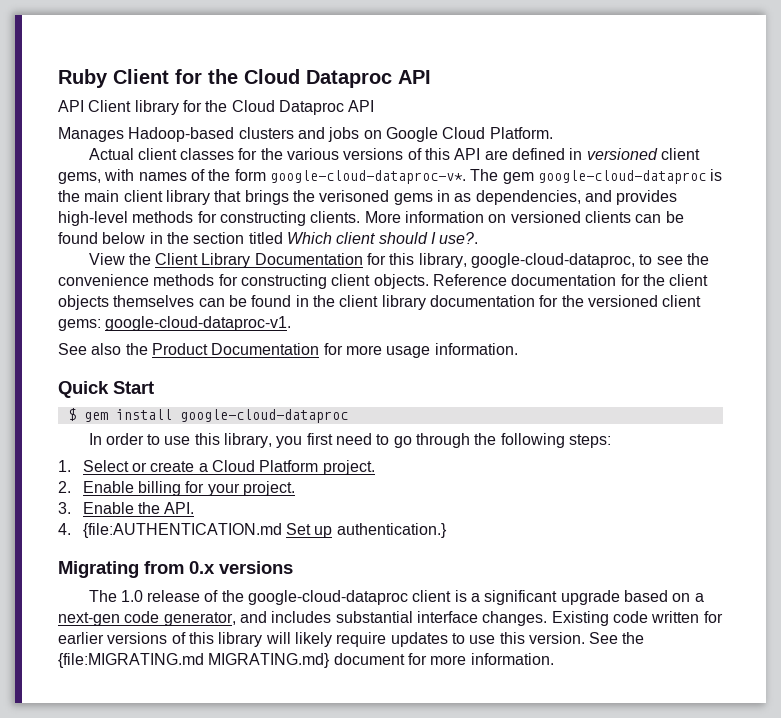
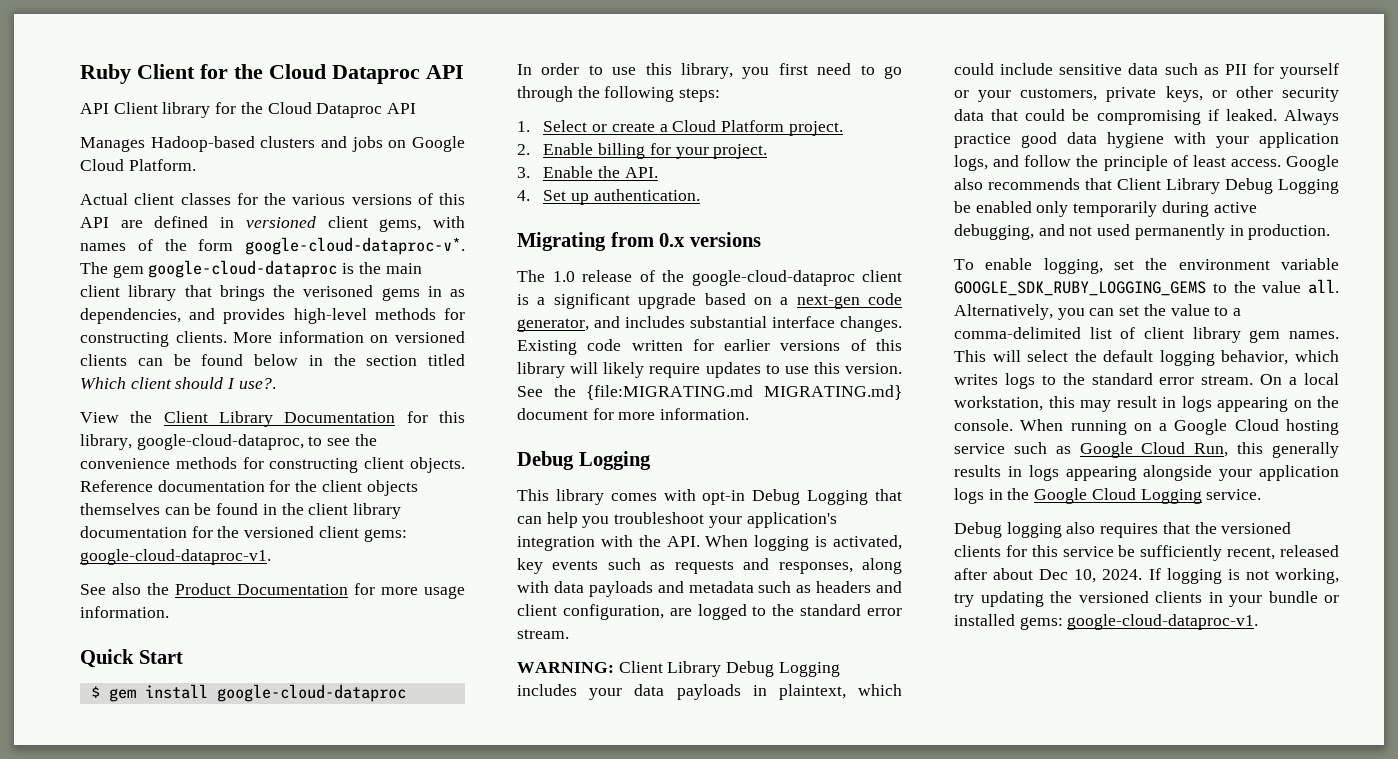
[82,523,282,538] {file:AUTHENTICATION.md -> (530, 195) none
[336,523,447,538] authentication.} -> [593,189,700,201] authentication.
(554, 659) none -> [517,451,651,470] [517,489,902,505] [517,512,837,528] [517,535,902,551] [517,558,902,574] [517,581,902,597] [517,604,902,620] [517,629,569,639] [517,661,840,677] [517,684,902,700] [954,63,1339,79] [954,86,1339,102] [954,109,1339,125] [954,132,1339,148] [954,155,1339,171] [954,178,1339,194] [954,201,1257,217] [954,224,1331,240] [954,258,1339,274] [954,279,1339,296] [954,304,1242,320] [954,327,1339,343] [954,350,1339,366] [954,373,1339,389] [954,396,1339,412] [954,419,1339,435] [954,442,1339,458] [954,465,1339,481] [954,488,1262,504] [954,522,1292,538] [954,545,1339,561] [954,568,1339,584] [954,591,1339,607] [954,614,1259,630] // Debug Logging // This library comes with opt-in Debug Logging that can help you troubleshoot your application's integration with the API. When logging is activated, key events such as requests and responses, along with data payloads and metadata such as headers and client configuration, are logged to the standard error stream. // WARNING: Client Library Debug Logging includes your data payloads in plaintext, which could include sensitive data such as PII for yourself or your customers, private keys, or other security data that could be compromising if leaked. Always practice good data hygiene with your application logs, and follow the principle of least access. Google also recommends that Client Library Debug Logging be enabled only temporarily during active debugging, and not used permanently in production. // To enable logging, set the environment variable GOOGLE_SDK_RUBY_LOGGING_GEMS to the value all. Alternatively, you can set the value to a comma-delimited list of client library gem names. This will select the default logging behavior, which writes logs to the standard error stream. On a local workstation, this may result in logs appearing on the console. When running on a Google Cloud hosting service such as Google Cloud Run, this generally results in logs appearing alongside your application logs in the Google Cloud Logging service. // Debug logging also requires that the versioned clients for this service be sufficiently recent, released after about Dec 10, 2024. If logging is not working, try updating the versioned clients in your bundle or installed gems: google-cloud-dataproc-v1.

